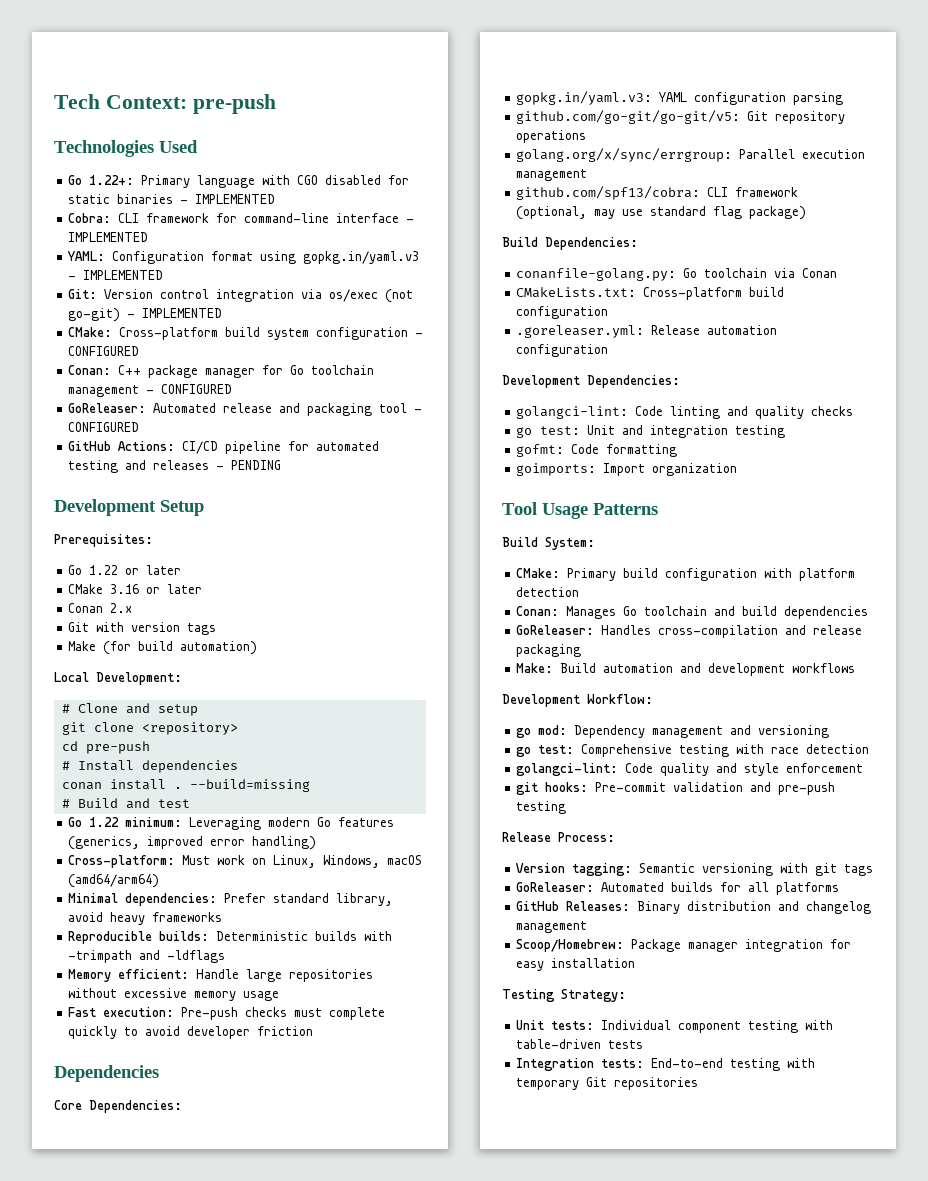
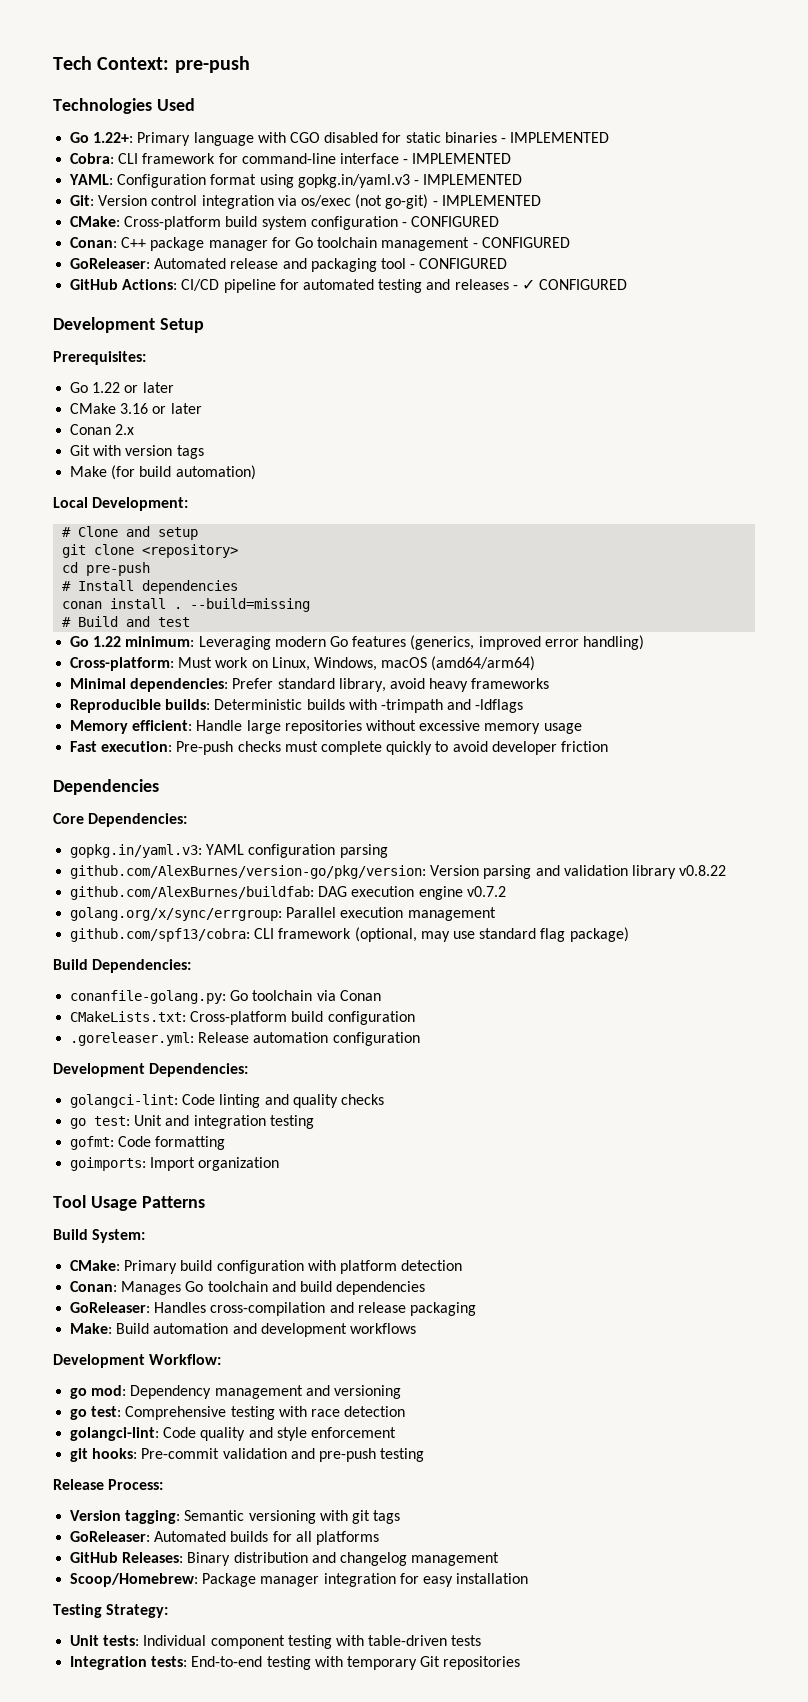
[231,460,282,470] PENDING -> [521,279,628,290] ✓ CONFIGURED
[516,110,846,124] [516,130,587,143] github.com/go-git/go-git/v5: Git repository operations -> [70,865,727,879] [70,886,506,900] github.com/AlexBurnes/version-go/pkg/version: Version parsing and validation library v0.8.22 // github.com/AlexBurnes/buildfab: DAG execution engine v0.7.2

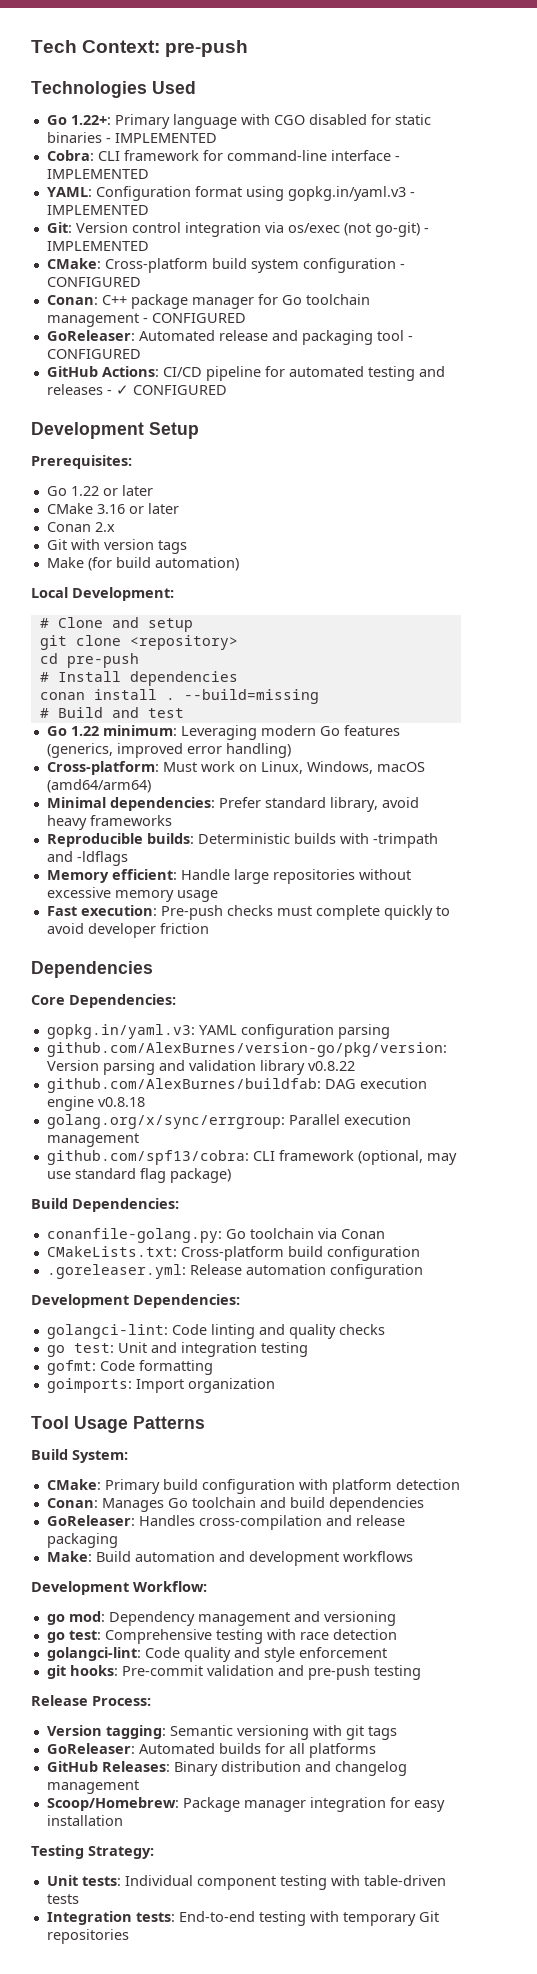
[466,886,506,897] v0.7.2 -> [97,1097,145,1107] v0.8.18

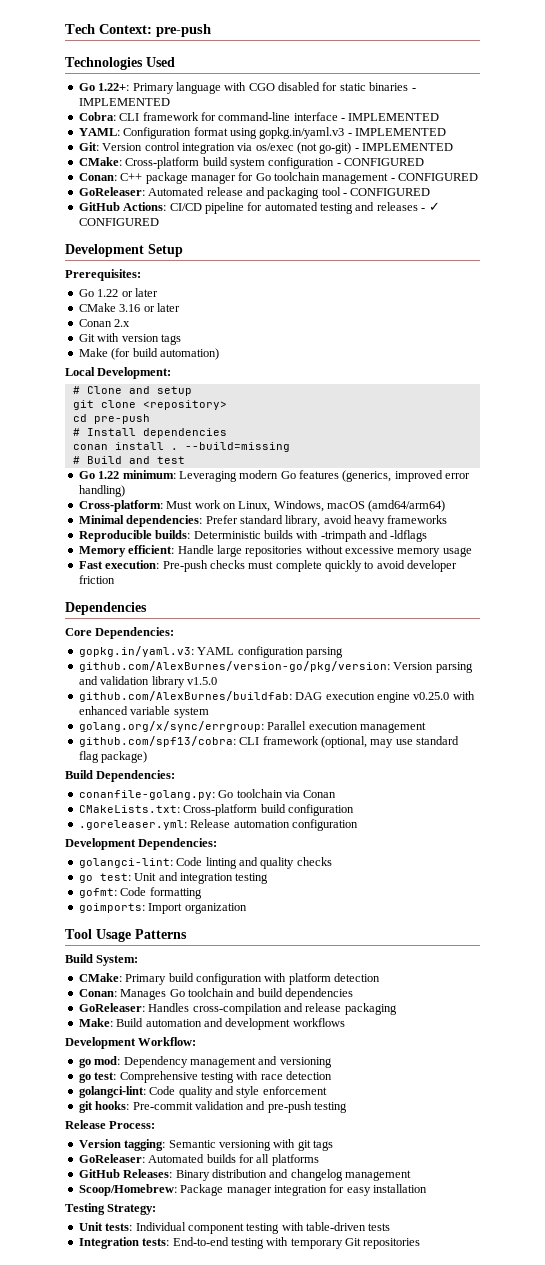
[307,1061,355,1071] v0.8.22 -> [186,677,217,685] v1.5.0
[97,1097,145,1107] v0.8.18 -> [413,691,475,700] [78,706,209,718] v0.25.0 with enhanced variable system

